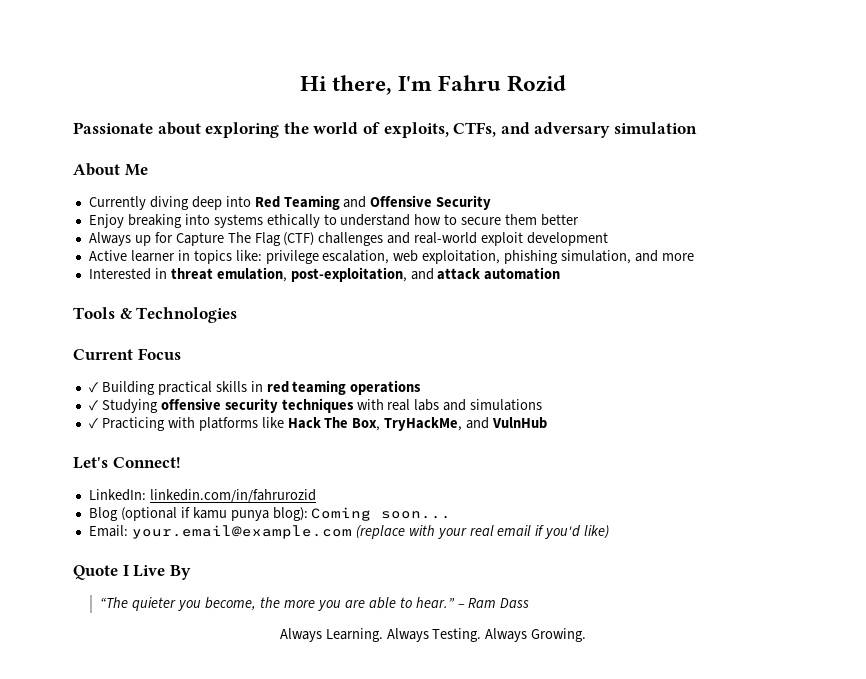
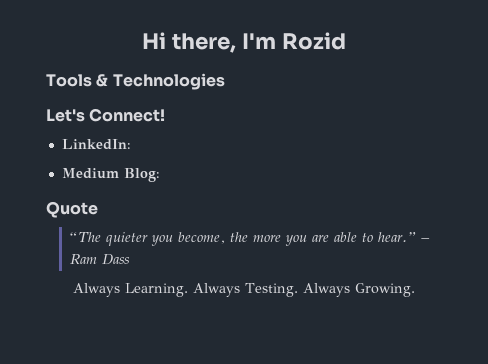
[438,75,502,91] Fahru -> (276, 41) none
[73,122,697,138] [73,163,148,176] [88,195,492,210] [88,214,580,228] [88,232,609,246] [88,250,694,264] [88,267,561,282] [73,307,238,323] [73,348,181,360] [88,380,422,395] [88,398,543,413] [88,417,548,431] [73,457,181,469] [88,489,316,503] [88,507,452,521] [88,525,610,539] [73,565,191,580] Passionate about exploring the world of exploits, CTFs, and adversary simulation // About Me // Currently diving deep into Red Teaming and Offensive Security // Enjoy breaking into systems ethically to understand how to secure them better // Always up for Capture The Flag (CTF) challenges and real-world exploit development // Active learner in topics like: privilege escalation, web exploitation, phishing simulation, and more // Interested in threat emulation, post-exploitation, and attack automation // Tools & Technologies // Current Focus // ✓ Building practical skills in red teaming operations // ✓ Studying offensive security techniques with real labs and simulations // ✓ Practicing with platforms like Hack The Box, TryHackMe, and VulnHub // Let's Connect! // LinkedIn: linkedin.com/in/fahrurozid // Blog (optional if kamu punya blog): Coming soon... // Email: your.email@example.com (replace with your real email if you'd like) // Quote I Live By -> [46,73,225,90] [46,108,166,122] [61,139,131,150] [61,168,160,182] [46,201,98,218] Tools & Technologies // Let's Connect! // LinkedIn: // Medium Blog: // Quote

